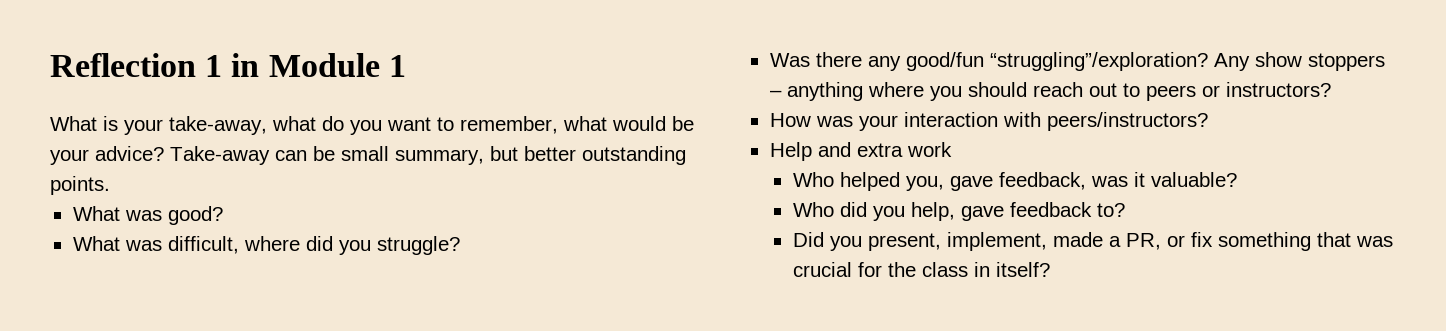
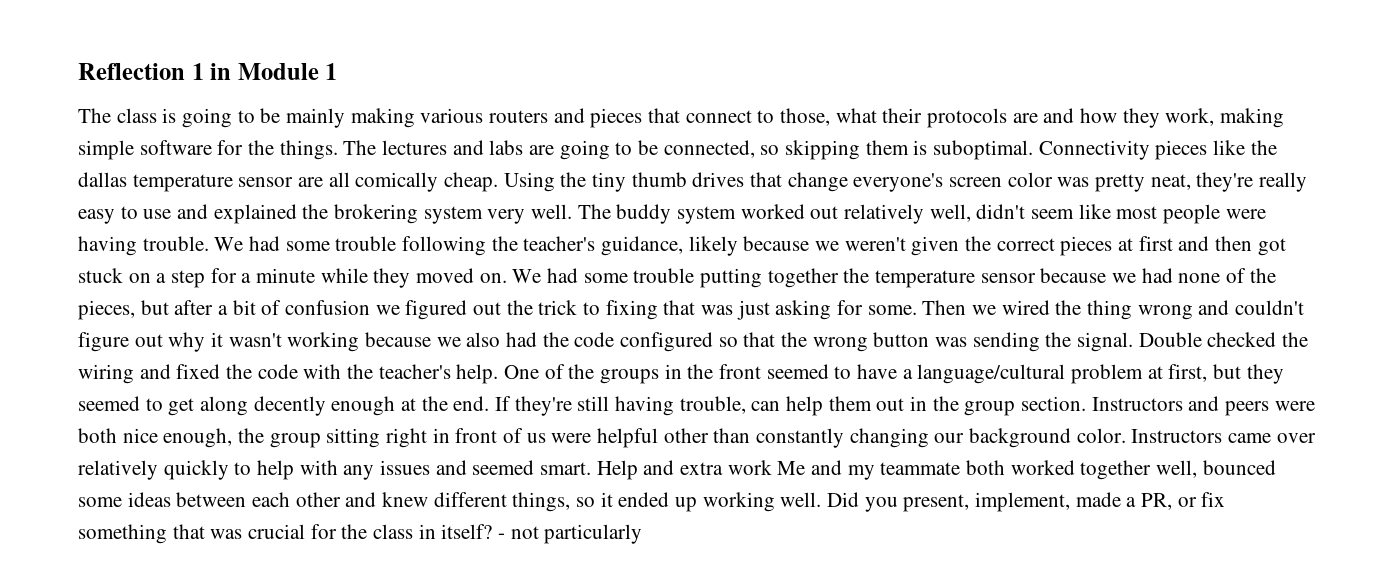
[50,116,694,135] [50,146,686,165] [50,176,110,195] [72,206,223,225] [72,236,460,255] [769,52,1385,71] [769,82,1331,101] [769,112,1208,131] [769,142,952,161] [792,172,1237,191] [792,202,1125,221] What is your take-away, what do you want to remember, what would be your advice? Take-away can be small summary, but better outstanding points. // What was good? // What was difficult, where did you struggle? // Was there any good/fun “struggling”/exploration? Any show stoppers – anything where you should reach out to peers or instructors? // How was your interaction with peers/instructors? // Help and extra work // Who helped you, gave feedback, was it valuable? // Who did you help, gave feedback to? // -> [78,108,1285,128] [78,140,1277,160] [78,172,1308,192] [78,204,1266,224] [78,236,1286,256] [78,268,1276,288] [78,300,1305,320] [78,332,1309,352] [78,364,1284,384] [78,396,1315,416] [78,428,1316,448] [78,460,1276,480] [78,492,822,512] The class is going to be mainly making various routers and pieces that connect to those, what their protocols are and how they work, making simple software for the things. The lectures and labs are going to be connected, so skipping them is suboptimal. Connectivity pieces like the dallas temperature sensor are all comically cheap. Using the tiny thumb drives that change everyone's screen color was pretty neat, they're really easy to use and explained the brokering system very well. The buddy system worked out relatively well, didn't seem like most people were having trouble. We had some trouble following the teacher's guidance, likely because we weren't given the correct pieces at first and then got stuck on a step for a minute while they moved on. We had some trouble putting together the temperature sensor because we had none of the pieces, but after a bit of confusion we figured out the trick to fixing that was just asking for some. Then we wired the thing wrong and couldn't figure out why it wasn't working because we also had the code configured so that the wrong button was sending the signal. Double checked the wiring and fixed the code with the teacher's help. One of the groups in the front seemed to have a language/cultural problem at first, but they seemed to get along decently enough at the end. If they're still having trouble, can help them out in the group section. Instructors and peers were both nice enough, the group sitting right in front of us were helpful other than constantly changing our background color. Instructors came over relatively quickly to help with any issues and seemed smart. Help and extra work Me and my teammate both worked together well, bounced some ideas between each other and knew different things, so it ended up working well.
(1050, 269) none -> [498,524,643,544] - not particularly

